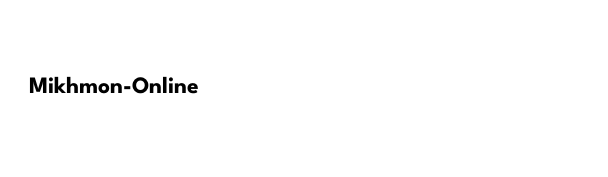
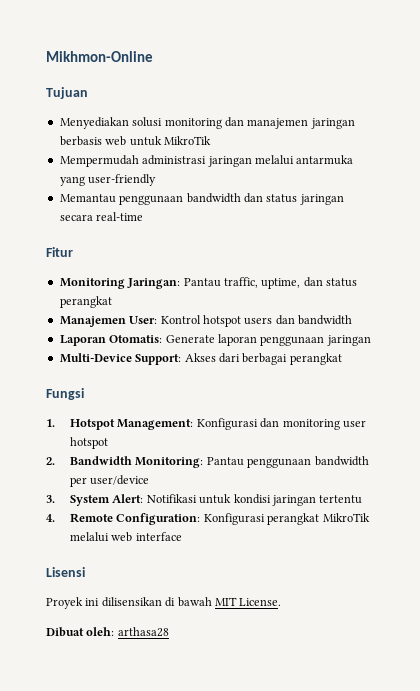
(199, 85) none -> [46,87,88,99] [59,117,355,129] [59,136,211,146] [59,155,354,167] [59,174,157,186] [59,193,344,205] [59,212,144,221] [46,247,73,257] [59,277,357,289] [59,296,112,308] [59,315,352,327] [59,334,371,346] [59,353,342,365] [46,388,84,400] [46,418,366,430] [70,437,109,449] [46,456,369,468] [70,475,150,487] [46,494,363,506] [46,513,370,525] [70,532,182,542] [46,567,85,577] [46,597,282,609] [46,627,169,637] // Tujuan // Menyediakan solusi monitoring dan manajemen jaringan berbasis web untuk MikroTik // Mempermudah administrasi jaringan melalui antarmuka yang user-friendly // Memantau penggunaan bandwidth dan status jaringan secara real-time // Fitur // Monitoring Jaringan: Pantau traffic, uptime, dan status perangkat // Manajemen User: Kontrol hotspot users dan bandwidth // Laporan Otomatis: Generate laporan penggunaan jaringan // Multi-Device Support: Akses dari berbagai perangkat // Fungsi // 1. Hotspot Management: Konfigurasi dan monitoring user hotspot // 2. Bandwidth Monitoring: Pantau penggunaan bandwidth per user/device // 3. System Alert: Notifikasi untuk kondisi jaringan tertentu // 4. Remote Configuration: Konfigurasi perangkat MikroTik melalui web interface // Lisensi // Proyek ini dilisensikan di bawah MIT License. // Dibuat oleh: arthasa28

